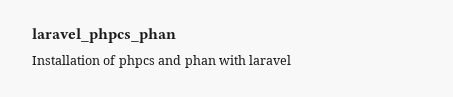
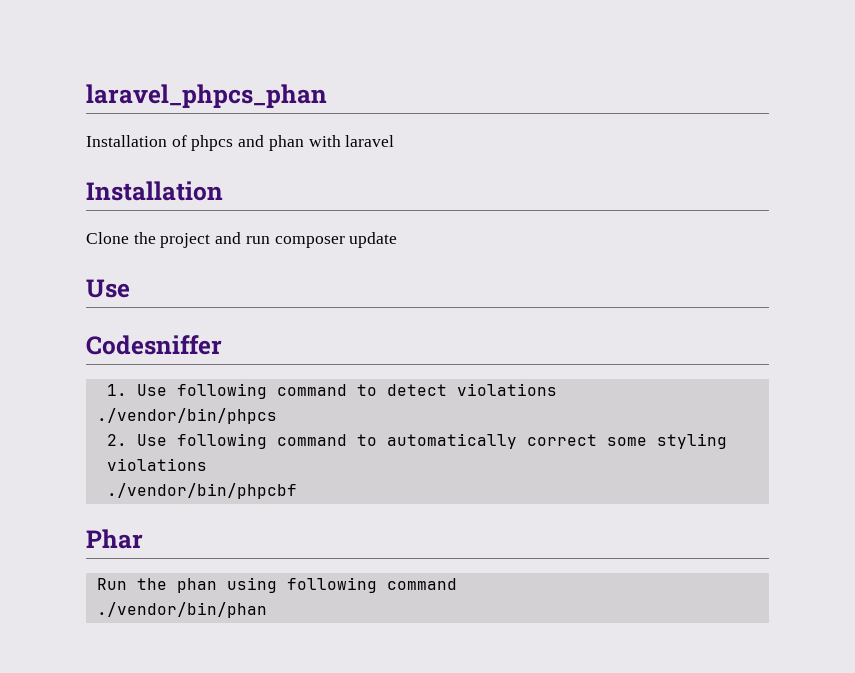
(292, 60) none -> [86,181,223,201] [86,232,398,248] [86,279,130,298] [86,335,222,355] [106,383,557,399] [96,408,277,424] [106,433,727,449] [106,458,207,471] [106,483,297,499] [86,529,143,549] [96,577,457,593] [96,602,267,618] // Installation // Clone the project and run composer update // Use // Codesniffer // 1. Use following command to detect violations // ./vendor/bin/phpcs // 2. Use following command to automatically correct some styling violations // ./vendor/bin/phpcbf // Phar // Run the phan using following command // ./vendor/bin/phan

